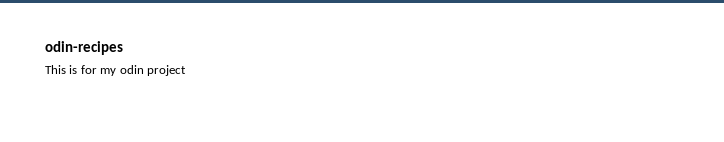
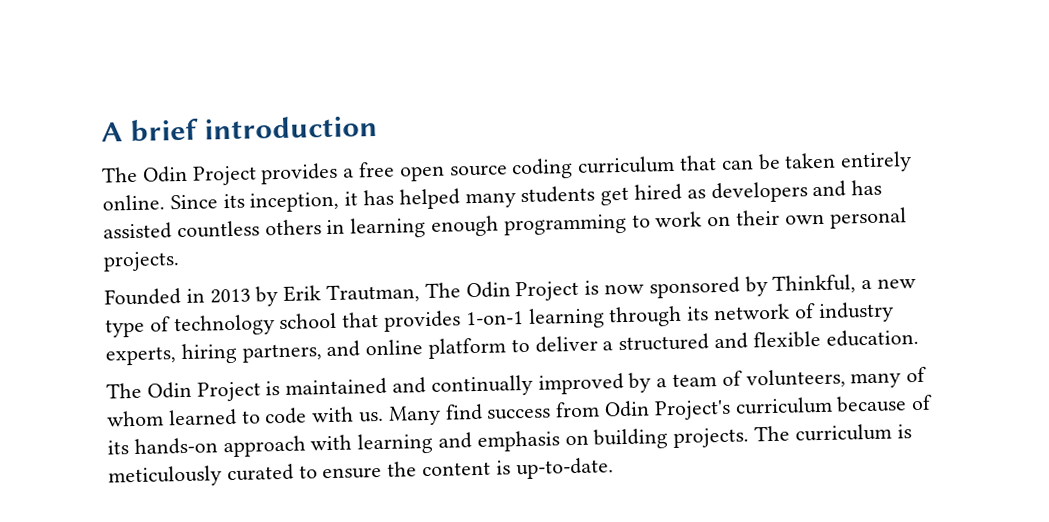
[45,41,123,55] [45,65,186,76] odin-recipes // This is for my odin project -> [101,114,379,143] [102,151,913,186] [102,179,883,213] [103,207,907,240] [103,251,180,272] [104,274,917,307] [105,301,894,338] [105,328,919,366] [106,366,928,402] [106,394,934,427] [107,423,912,458] [108,457,614,488] A brief introduction // The Odin Project provides a free open source coding curriculum that can be taken entirely online. Since its inception, it has helped many students get hired as developers and has assisted countless others in learning enough programming to work on their own personal projects. // Founded in 2013 by Erik Trautman, The Odin Project is now sponsored by Thinkful, a new type of technology school that provides 1-on-1 learning through its network of industry experts, hiring partners, and online platform to deliver a structured and flexible education. // The Odin Project is maintained and continually improved by a team of volunteers, many of whom learned to code with us. Many find success from Odin Project's curriculum because of its hands-on approach with learning and emphasis on building projects. The curriculum is meticulously curated to ensure the content is up-to-date.

